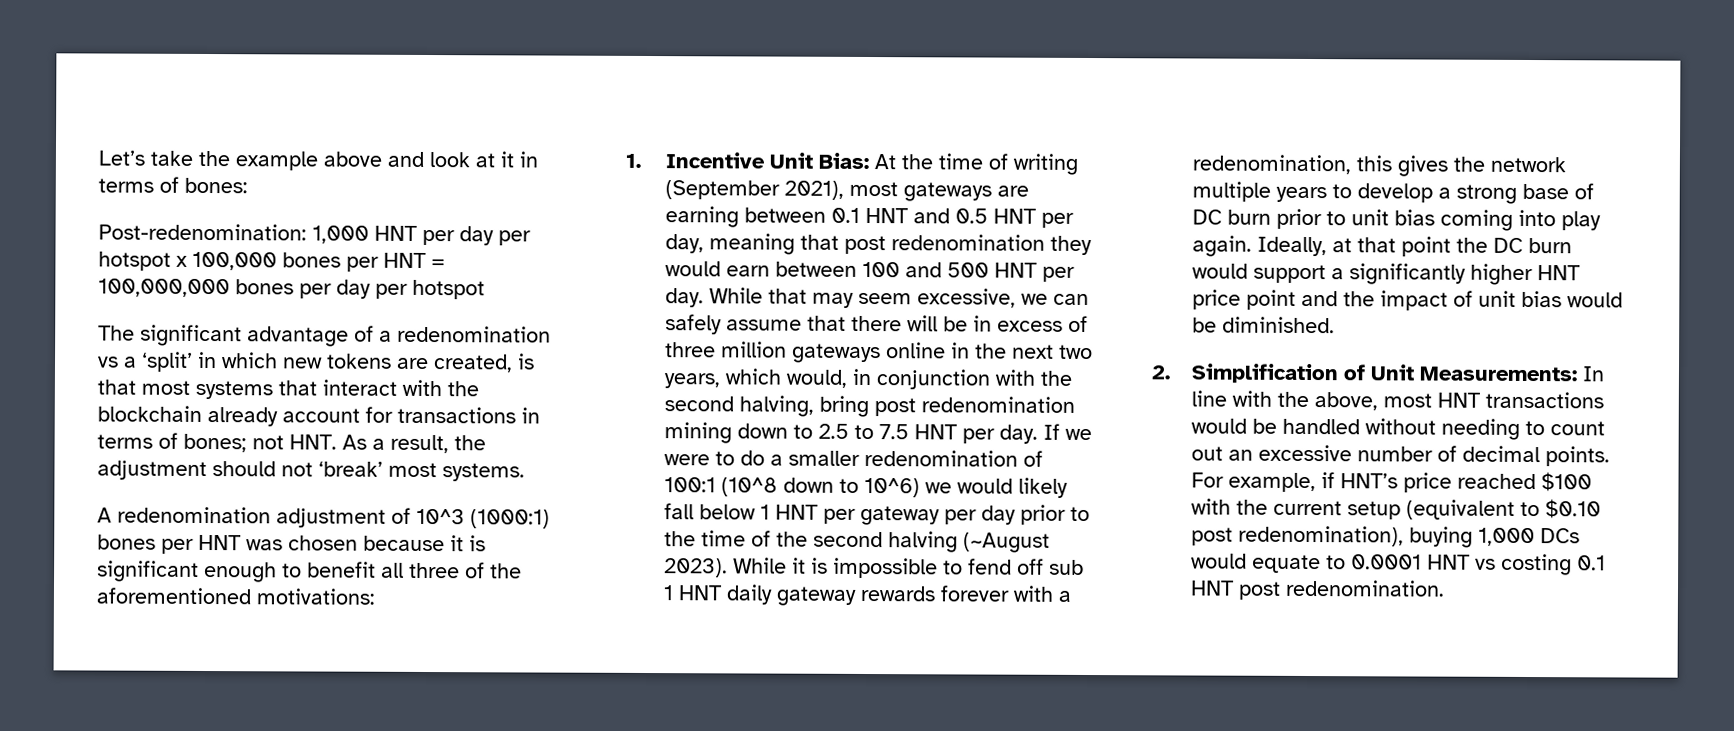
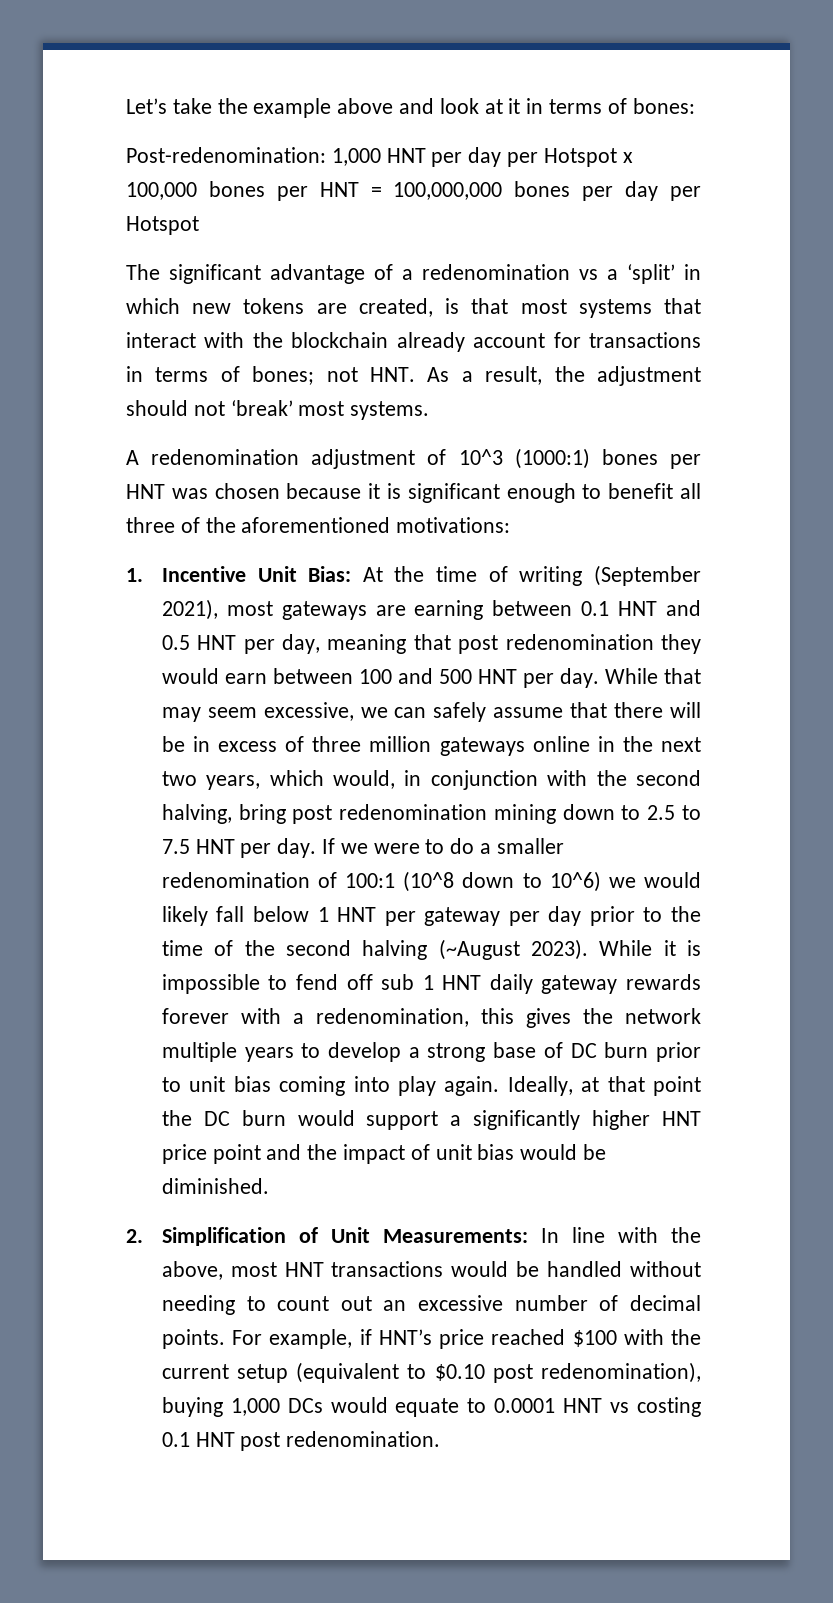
[98,251,171,271] hotspot -> [543,148,617,167] Hotspot
[412,279,485,300] hotspot -> [126,216,199,235] Hotspot

